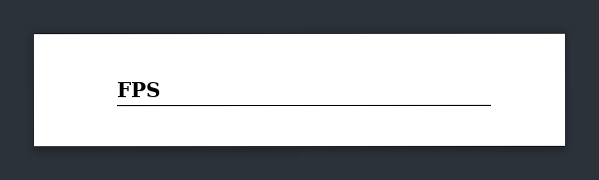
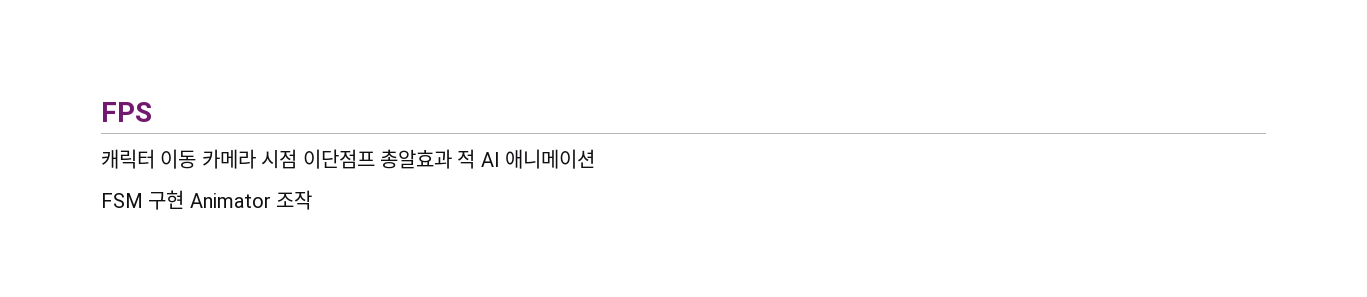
(161, 90) none -> [101,149,596,169] [101,190,313,210] // 캐릭터 이동 카메라 시점 이단점프 총알효과 적 AI 애니메이션 // FSM 구현 Animator 조작

